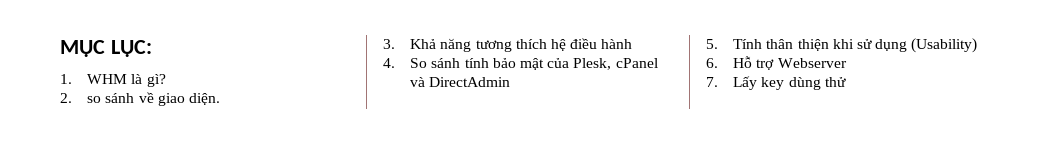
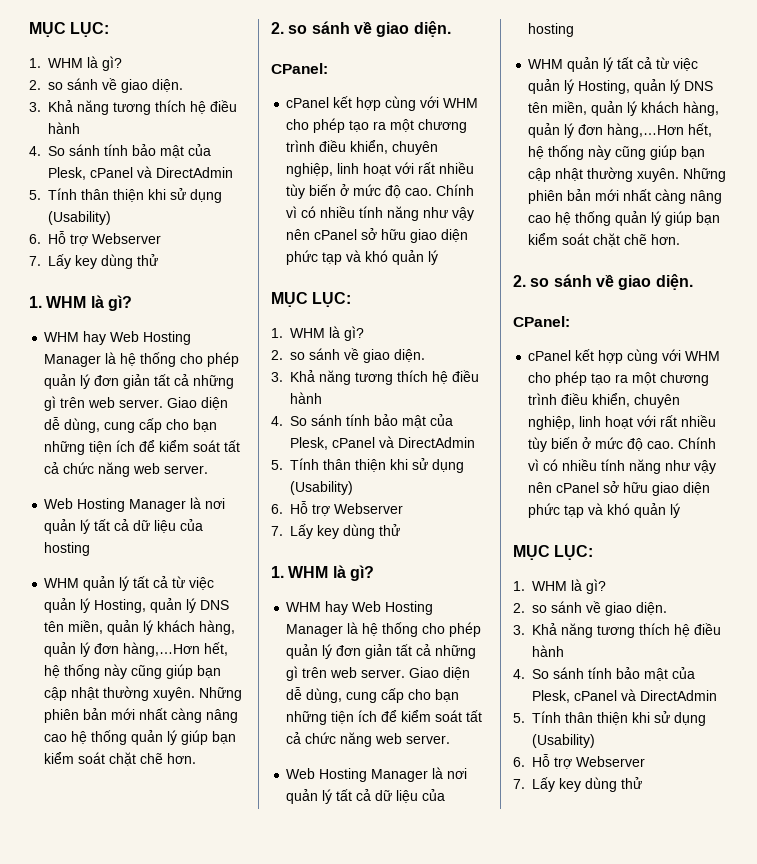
(846, 82) none -> [29,295,132,311] [44,331,192,345] [44,352,240,367] [44,374,235,389] [44,396,229,411] [44,417,218,433] [44,440,241,455] [44,462,209,477] [44,497,226,512] [44,519,204,534] [44,542,91,556] [44,576,215,591] [44,598,230,613] [44,620,236,635] [44,642,229,657] [44,664,222,679] [44,686,243,701] [44,708,239,723] [44,730,237,745] [44,752,197,766] [271,21,451,37] [271,63,328,74] [286,96,479,111] [286,118,468,133] [286,140,439,155] [286,162,475,177] [286,184,475,199] [286,206,475,221] [286,228,469,243] [286,250,439,265] [271,292,352,307] [271,326,364,341] [271,348,425,363] [271,370,479,385] [290,392,322,404] [271,414,453,428] [290,436,475,450] [271,458,464,473] [290,481,353,495] [271,501,403,516] [271,524,400,539] [271,565,374,581] [286,601,434,615] [286,622,482,637] [286,644,477,659] [286,666,471,681] [286,687,460,703] [286,710,483,725] [286,732,451,747] [286,767,468,782] [286,789,446,804] [528,23,575,37] [528,57,699,72] [528,79,714,94] [528,101,720,116] [528,123,713,138] [528,145,706,160] [528,167,727,182] [528,189,723,204] [528,211,721,226] [528,233,681,247] [513,274,693,290] [513,316,570,327] [528,349,721,364] [528,371,710,386] [528,393,681,408] [528,415,717,430] [528,437,717,452] [528,459,717,474] [528,481,711,496] [528,503,681,518] [513,545,594,560] [513,579,606,594] [513,601,667,616] [513,623,721,638] [532,645,564,657] [513,667,695,681] [532,689,717,703] [513,711,706,726] [532,734,595,748] [513,754,645,769] [513,777,642,792] // 1. WHM là gì? // WHM hay Web Hosting Manager là hệ thống cho phép quản lý đơn giản tất cả những gì trên web server. Giao diện dễ dùng, cung cấp cho bạn những tiện ích để kiểm soát tất cả chức năng web server. // Web Hosting Manager là nơi quản lý tất cả dữ liệu của hosting // WHM quản lý tất cả từ việc quản lý Hosting, quản lý DNS tên miền, quản lý khách hàng, quản lý đơn hàng,…Hơn hết, hệ thống này cũng giúp bạn cập nhật thường xuyên. Những phiên bản mới nhất càng nâng cao hệ thống quản lý giúp bạn kiểm soát chặt chẽ hơn. // 2. so sánh về giao diện. // CPanel: // cPanel kết hợp cùng với WHM cho phép tạo ra một chương trình điều khiển, chuyên nghiệp, linh hoạt với rất nhiều tùy biến ở mức độ cao. Chính vì có nhiều tính năng như vậy nên cPanel sở hữu giao diện phức tạp và khó quản lý // MỤC LỤC: // 1. WHM là gì? // 2. so sánh về giao diện. // 3. Khả năng tương thích hệ điều hành // 4. So sánh tính bảo mật của Plesk, cPanel và DirectAdmin // 5. Tính thân thiện khi sử dụng (Usability) // 6. Hỗ trợ Webserver // 7. Lấy key dùng thử // 1. WHM là gì? // WHM hay Web Hosting Manager là hệ thống cho phép quản lý đơn giản tất cả những gì trên web server. Giao diện dễ dùng, cung cấp cho bạn những tiện ích để kiểm soát tất cả chức năng web server. // Web Hosting Manager là nơi quản lý tất cả dữ liệu của hosting // WHM quản lý tất cả từ việc quản lý Hosting, quản lý DNS tên miền, quản lý khách hàng, quản lý đơn hàng,…Hơn hết, hệ thống này cũng giúp bạn cập nhật thường xuyên. Những phiên bản mới nhất càng nâng cao hệ thống quản lý giúp bạn kiểm soát chặt chẽ hơn. // 2. so sánh về giao diện. // CPanel: // cPanel kết hợp cùng với WHM cho phép tạo ra một chương trình điều khiển, chuyên nghiệp, linh hoạt với rất nhiều tùy biến ở mức độ cao. Chính vì có nhiều tính năng như vậy nên cPanel sở hữu giao diện phức tạp và khó quản lý // MỤC LỤC: // 1. WHM là gì? // 2. so sánh về giao diện. // 3. Khả năng tương thích hệ điều hành // 4. So sánh tính bảo mật của Plesk, cPanel và DirectAdmin // 5. Tính thân thiện khi sử dụng (Usability) // 6. Hỗ trợ Webserver // 7. Lấy key dùng thử

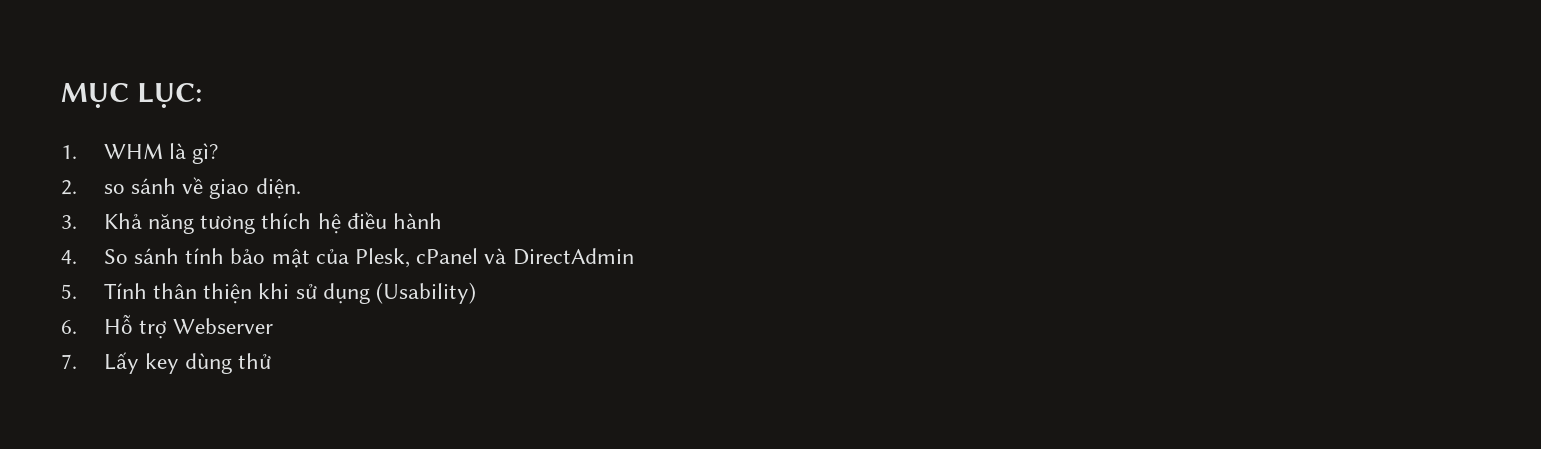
[29,295,132,311] [44,331,192,345] [44,352,240,367] [44,374,235,389] [44,396,229,411] [44,417,218,433] [44,440,241,455] [44,462,209,477] [44,497,226,512] [44,519,204,534] [44,542,91,556] [44,576,215,591] [44,598,230,613] [44,620,236,635] [44,642,229,657] [44,664,222,679] [44,686,243,701] [44,708,239,723] [44,730,237,745] [44,752,197,766] [271,21,451,37] [271,63,328,74] [286,96,479,111] [286,118,468,133] [286,140,439,155] [286,162,475,177] [286,184,475,199] [286,206,475,221] [286,228,469,243] [286,250,439,265] [271,292,352,307] [271,326,364,341] [271,348,425,363] [271,370,479,385] [290,392,322,404] [271,414,453,428] [290,436,475,450] [271,458,464,473] [290,481,353,495] [271,501,403,516] [271,524,400,539] [271,565,374,581] [286,601,434,615] [286,622,482,637] [286,644,477,659] [286,666,471,681] [286,687,460,703] [286,710,483,725] [286,732,451,747] [286,767,468,782] [286,789,446,804] [528,23,575,37] [528,57,699,72] [528,79,714,94] [528,101,720,116] [528,123,713,138] [528,145,706,160] [528,167,727,182] [528,189,723,204] [528,211,721,226] [528,233,681,247] [513,274,693,290] [513,316,570,327] [528,349,721,364] [528,371,710,386] [528,393,681,408] [528,415,717,430] [528,437,717,452] [528,459,717,474] [528,481,711,496] [528,503,681,518] [513,545,594,560] [513,579,606,594] [513,601,667,616] [513,623,721,638] [532,645,564,657] [513,667,695,681] [532,689,717,703] [513,711,706,726] [532,734,595,748] [513,754,645,769] [513,777,642,792] // 1. WHM là gì? // WHM hay Web Hosting Manager là hệ thống cho phép quản lý đơn giản tất cả những gì trên web server. Giao diện dễ dùng, cung cấp cho bạn những tiện ích để kiểm soát tất cả chức năng web server. // Web Hosting Manager là nơi quản lý tất cả dữ liệu của hosting // WHM quản lý tất cả từ việc quản lý Hosting, quản lý DNS tên miền, quản lý khách hàng, quản lý đơn hàng,…Hơn hết, hệ thống này cũng giúp bạn cập nhật thường xuyên. Những phiên bản mới nhất càng nâng cao hệ thống quản lý giúp bạn kiểm soát chặt chẽ hơn. // 2. so sánh về giao diện. // CPanel: // cPanel kết hợp cùng với WHM cho phép tạo ra một chương trình điều khiển, chuyên nghiệp, linh hoạt với rất nhiều tùy biến ở mức độ cao. Chính vì có nhiều tính năng như vậy nên cPanel sở hữu giao diện phức tạp và khó quản lý // MỤC LỤC: // 1. WHM là gì? // 2. so sánh về giao diện. // 3. Khả năng tương thích hệ điều hành // 4. So sánh tính bảo mật của Plesk, cPanel và DirectAdmin // 5. Tính thân thiện khi sử dụng (Usability) // 6. Hỗ trợ Webserver // 7. Lấy key dùng thử // 1. WHM là gì? // WHM hay Web Hosting Manager là hệ thống cho phép quản lý đơn giản tất cả những gì trên web server. Giao diện dễ dùng, cung cấp cho bạn những tiện ích để kiểm soát tất cả chức năng web server. // Web Hosting Manager là nơi quản lý tất cả dữ liệu của hosting // WHM quản lý tất cả từ việc quản lý Hosting, quản lý DNS tên miền, quản lý khách hàng, quản lý đơn hàng,…Hơn hết, hệ thống này cũng giúp bạn cập nhật thường xuyên. Những phiên bản mới nhất càng nâng cao hệ thống quản lý giúp bạn kiểm soát chặt chẽ hơn. // 2. so sánh về giao diện. // CPanel: // cPanel kết hợp cùng với WHM cho phép tạo ra một chương trình điều khiển, chuyên nghiệp, linh hoạt với rất nhiều tùy biến ở mức độ cao. Chính vì có nhiều tính năng như vậy nên cPanel sở hữu giao diện phức tạp và khó quản lý // MỤC LỤC: // 1. WHM là gì? // 2. so sánh về giao diện. // 3. Khả năng tương thích hệ điều hành // 4. So sánh tính bảo mật của Plesk, cPanel và DirectAdmin // 5. Tính thân thiện khi sử dụng (Usability) // 6. Hỗ trợ Webserver // 7. Lấy key dùng thử -> (272, 361) none

